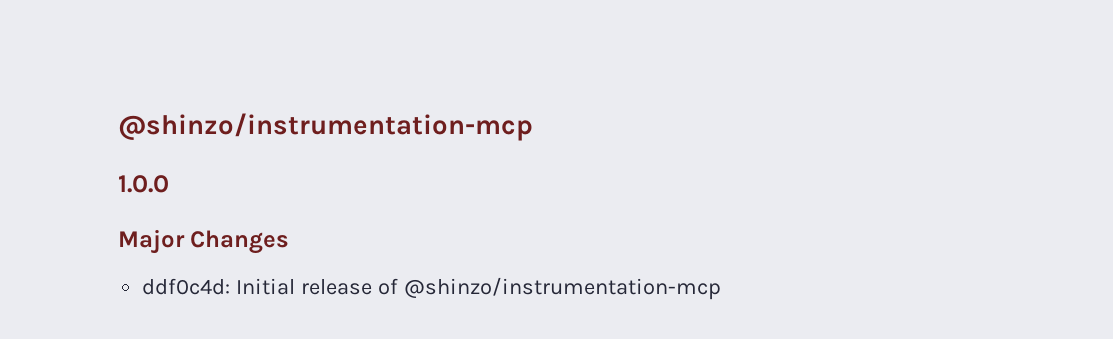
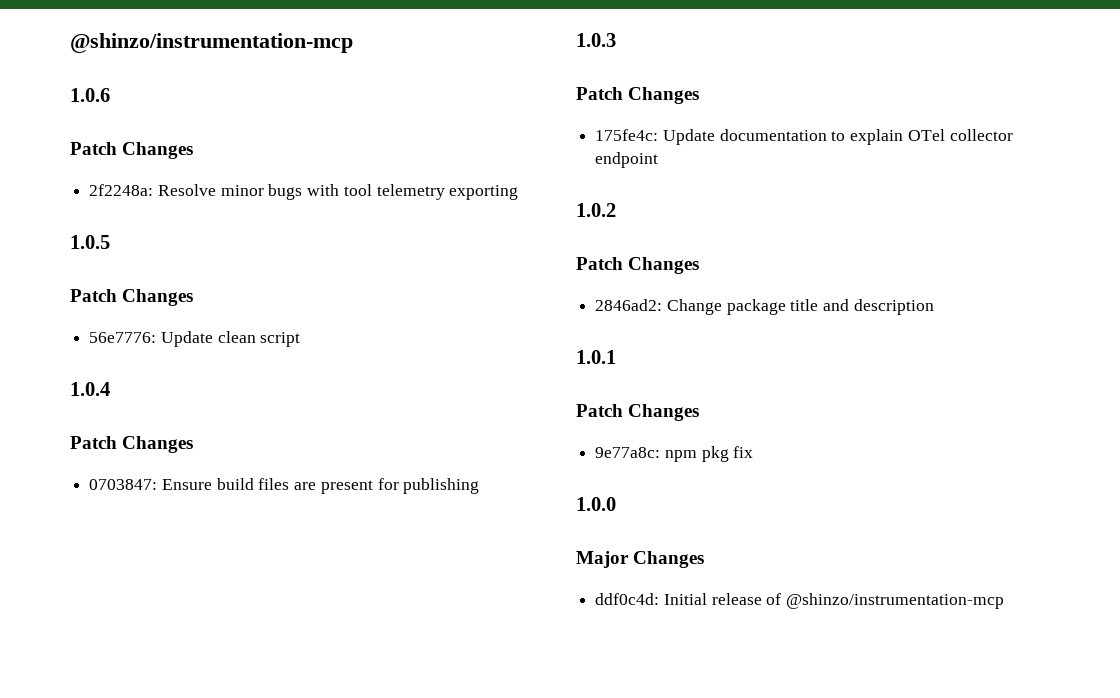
[118,113,533,141] @shinzo/instrumentation-mcp -> [70,33,353,53] [70,88,110,102] [70,142,194,159] [89,184,519,200] [70,235,110,249] [70,289,194,306] [89,331,301,347] [70,382,110,396] [70,436,194,453] [89,478,480,494] [576,33,616,47] [576,87,700,104] [595,129,1013,145] [595,152,659,168] [576,203,616,217] [576,257,700,274] [595,299,934,315] [576,350,616,364] [576,404,700,421] [595,446,754,462] @shinzo/instrumentation-mcp // 1.0.6 // Patch Changes // 2f2248a: Resolve minor bugs with tool telemetry exporting // 1.0.5 // Patch Changes // 56e7776: Update clean script // 1.0.4 // Patch Changes // 0703847: Ensure build files are present for publishing // 1.0.3 // Patch Changes // 175fe4c: Update documentation to explain OTel collector endpoint // 1.0.2 // Patch Changes // 2846ad2: Change package title and description // 1.0.1 // Patch Changes // 9e77a8c: npm pkg fix

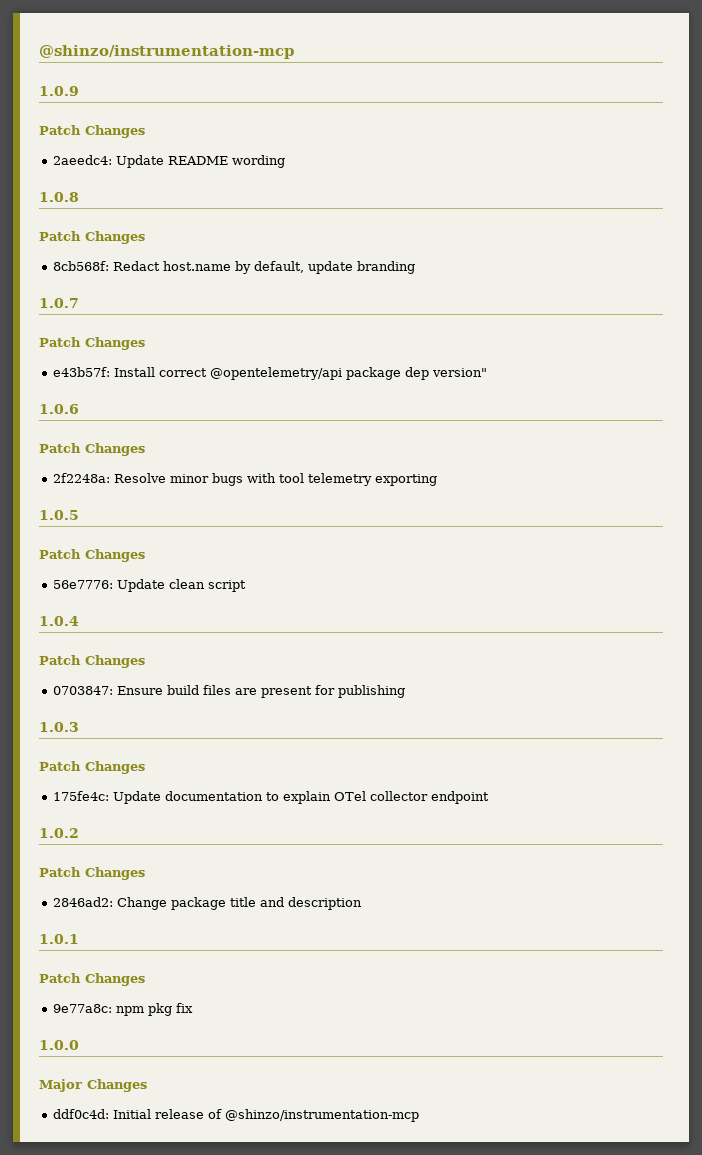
[70,33,353,53] @shinzo/instrumentation-mcp -> [39,45,294,59] [39,86,79,96] [39,125,145,138] [52,155,285,168] [39,192,79,202] [39,231,145,244] [52,261,415,274] [39,298,79,308] [39,337,145,350] [52,367,487,380] @shinzo/instrumentation-mcp // 1.0.9 // Patch Changes // 2aeedc4: Update README wording // 1.0.8 // Patch Changes // 8cb568f: Redact host.name by default, update branding // 1.0.7 // Patch Changes // e43b57f: Install correct @opentelemetry/api package dep version"

